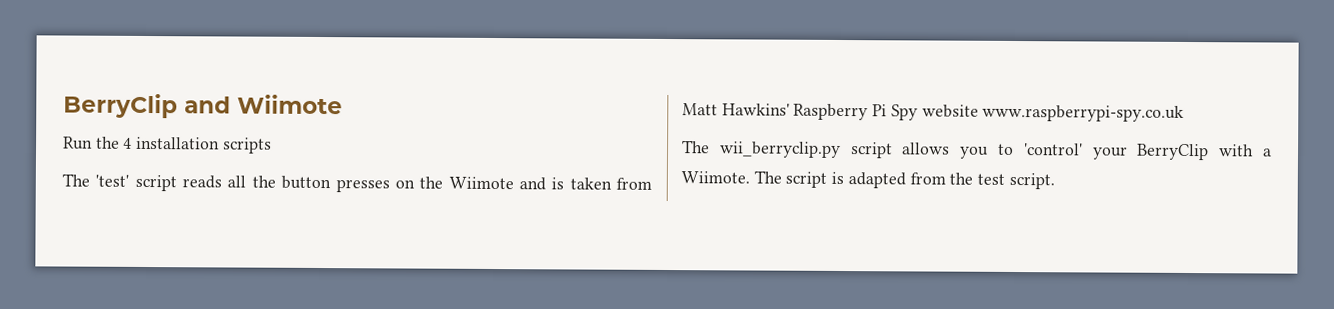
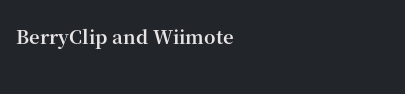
[63,136,272,154] [62,173,652,193] [682,103,1185,122] [682,140,1272,161] [681,170,1055,190] // Run the 4 installation scripts // The 'test' script reads all the button presses on the Wiimote and is taken from Matt Hawkins' Raspberry Pi Spy website www.raspberrypi-spy.co.uk // The wii_berryclip.py script allows you to 'control' your BerryClip with a Wiimote. The script is adapted from the test script. -> (234, 36) none

